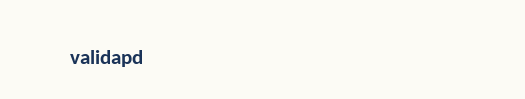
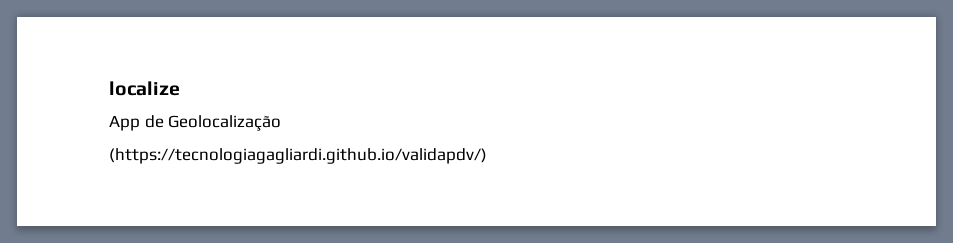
[70,50,143,67] validapd -> [109,81,180,96] [109,115,282,131] [109,148,487,164] localize // App de Geolocalização // (https://tecnologiagagliardi.github.io/validapdv/)

